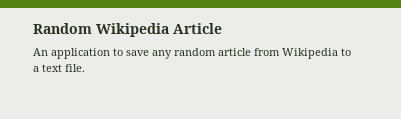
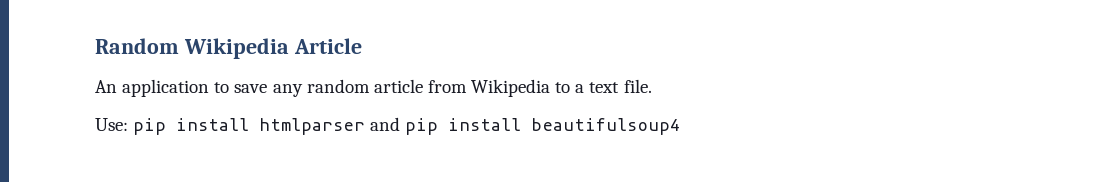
(85, 68) none -> [95,117,681,135] // Use: pip install htmlparser and pip install beautifulsoup4

